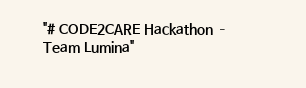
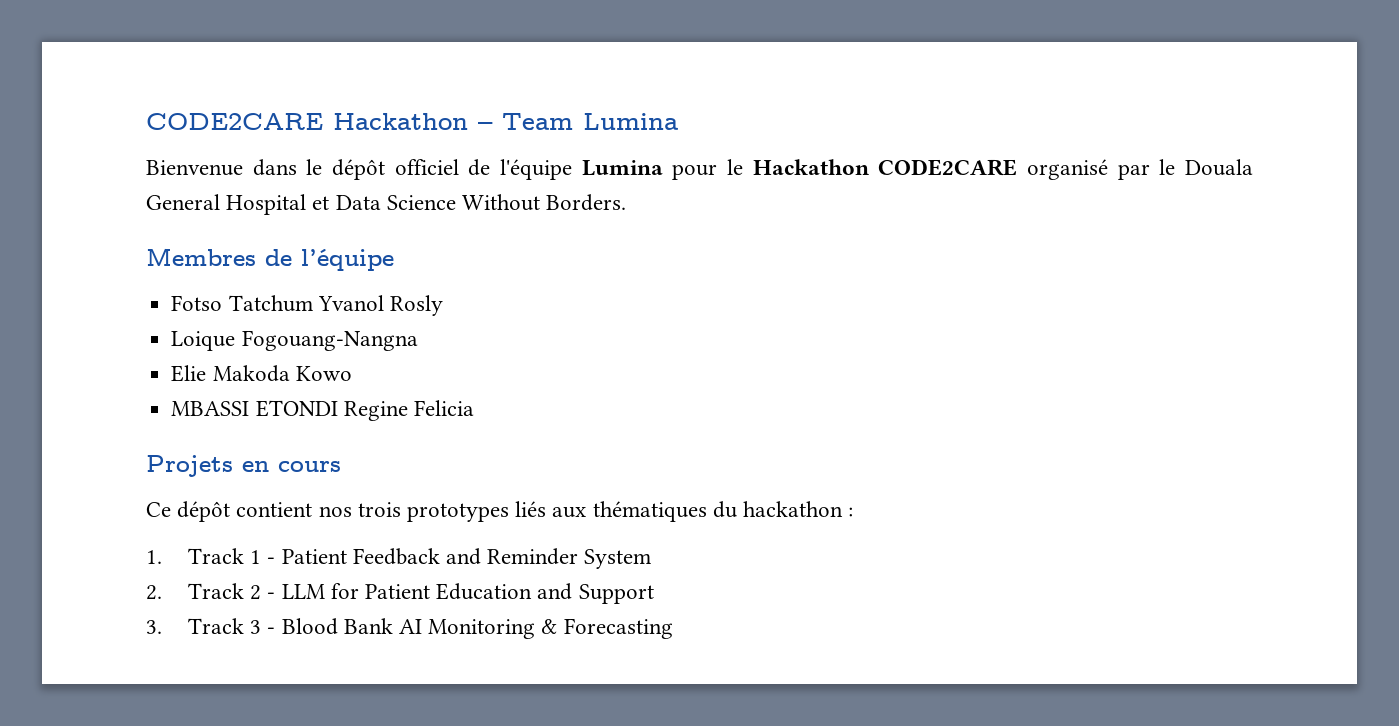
[43,22,56,35] "# -> (146, 121) none
[83,40,134,53] Lumina" -> [583,113,678,130] [146,159,1253,180] [146,194,627,215] [146,248,394,271] [171,295,443,316] [171,330,418,351] [171,365,352,382] [171,400,474,421] [146,455,341,477] [146,501,854,522] [146,548,652,569] [146,583,654,604] [146,618,673,639] Lumina // Bienvenue dans le dépôt officiel de l'équipe Lumina pour le Hackathon CODE2CARE organisé par le Douala General Hospital et Data Science Without Borders. // Membres de l’équipe // Fotso Tatchum Yvanol Rosly // Loique Fogouang-Nangna // Elie Makoda Kowo // MBASSI ETONDI Regine Felicia // Projets en cours // Ce dépôt contient nos trois prototypes liés aux thématiques du hackathon : // 1. Track 1 - Patient Feedback and Reminder System // 2. Track 2 - LLM for Patient Education and Support // 3. Track 3 - Blood Bank AI Monitoring & Forecasting

